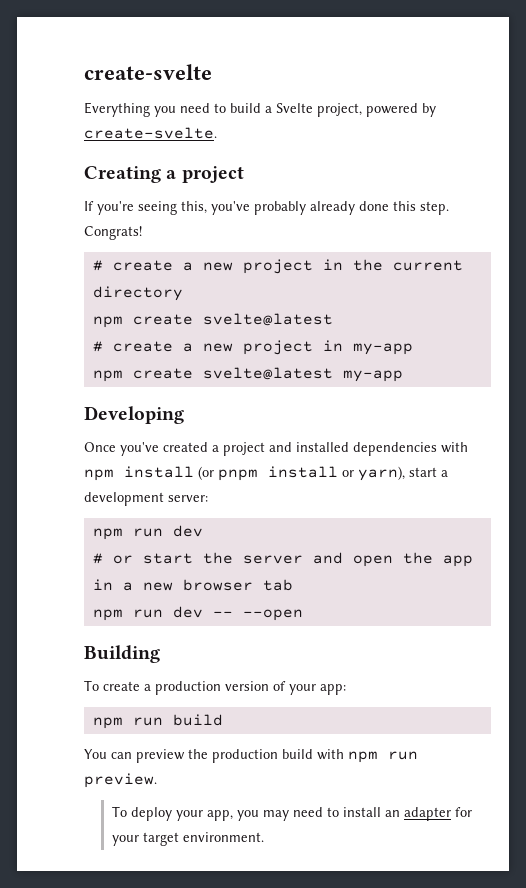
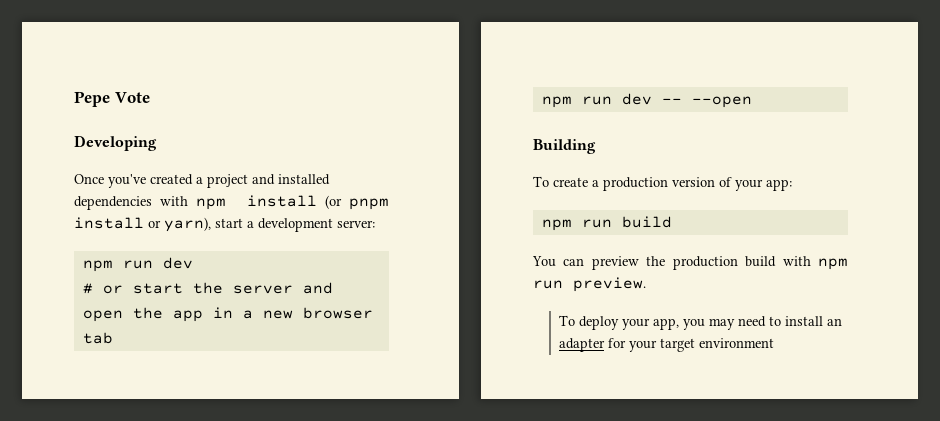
[84,64,212,80] [84,102,436,117] [84,127,217,139] [84,166,244,183] [84,201,449,215] [84,226,142,240] [92,259,463,274] [92,286,183,301] [92,313,333,328] [92,340,413,355] [92,367,403,382] create-svelte // Everything you need to build a Svelte project, powered by create-svelte. // Creating a project // If you're seeing this, you've probably already done this step. Congrats! // # create a new project in the current directory // npm create svelte@latest // # create a new project in my-app // npm create svelte@latest my-app -> [74,91,150,107] Pepe Vote
[182,832,264,842] environment. -> [699,338,775,348] environment

